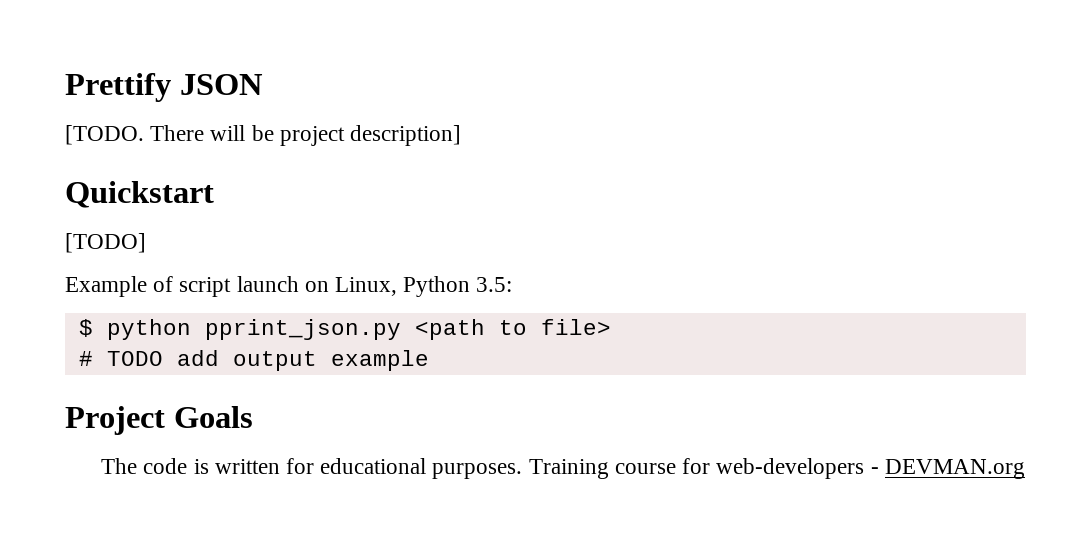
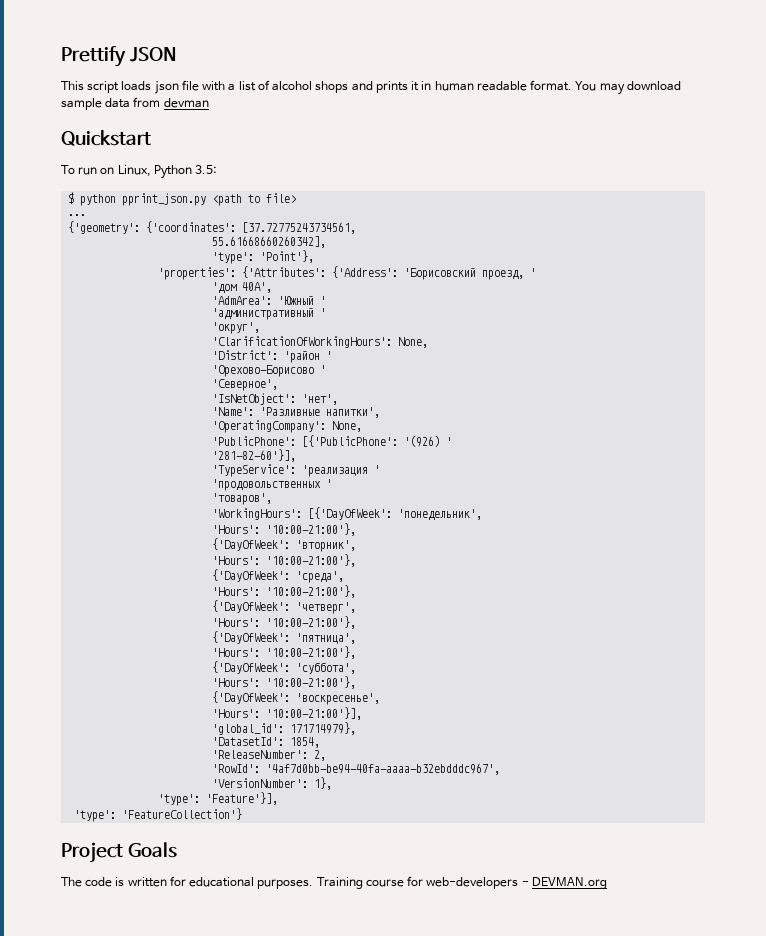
[65,125,462,146] [65,181,214,208] [65,233,146,253] [65,276,299,297] [TODO. There will be project description] // Quickstart // [TODO] // Example of script launch -> [61,80,681,95] [61,97,209,110] [61,130,151,146] [61,165,98,175] This script loads json file with a list of alcohol shops and prints it in human readable format. You may download sample data from devman // Quickstart // To run
[78,350,429,371] # TODO add output example -> [68,214,87,216] [68,221,357,234] [212,236,327,248] [212,250,315,264] [158,266,537,280] [212,282,273,294] [212,296,327,305] [212,308,327,320] [212,322,261,334] [212,336,429,348] [212,350,333,363] [212,365,327,377] [212,379,279,391] [212,393,339,405] [212,407,381,418] [212,420,363,433] [212,435,453,447] [212,449,297,462] [212,464,381,477] [212,479,333,491] [212,493,273,505] [212,507,483,521] [212,523,357,536] [212,538,357,552] [212,554,357,567] [212,569,345,583] [212,585,357,598] [212,600,357,614] [212,616,357,629] [212,631,357,644] [212,646,357,659] [212,661,357,674] [212,676,357,689] [212,691,381,705] [212,707,363,720] [212,722,357,735] [212,737,321,748] [212,750,327,761] [212,763,501,775] [212,777,333,790] [158,792,279,806] [74,808,243,822] ... // {'geometry': {'coordinates': [37.72775243734561, // 55.61668660260342], // 'type': 'Point'}, // 'properties': {'Attributes': {'Address': 'Борисовский проезд, ' // 'дом 40А', // 'AdmArea': 'Южный ' // 'административный ' // 'округ', // 'ClarificationOfWorkingHours': None, // 'District': 'район ' // 'Орехово-Борисово ' // 'Северное', // 'IsNetObject': 'нет', // 'Name': 'Разливные напитки', // 'OperatingCompany': None, // 'PublicPhone': [{'PublicPhone': '(926) ' // '281-82-60'}], // 'TypeService': 'реализация ' // 'продовольственных ' // 'товаров', // 'WorkingHours': [{'DayOfWeek': 'понедельник', // 'Hours': '10:00-21:00'}, // {'DayOfWeek': 'вторник', // 'Hours': '10:00-21:00'}, // {'DayOfWeek': 'среда', // 'Hours': '10:00-21:00'}, // {'DayOfWeek': 'четверг', // 'Hours': '10:00-21:00'}, // {'DayOfWeek': 'пятница', // 'Hours': '10:00-21:00'}, // {'DayOfWeek': 'суббота', // 'Hours': '10:00-21:00'}, // {'DayOfWeek': 'воскресенье', // 'Hours': '10:00-21:00'}], // 'global_id': 171714979}, // 'DatasetId': 1854, // 'ReleaseNumber': 2, // 'RowId': '4af7d0bb-be94-40fa-aaaa-b32ebdddc967', // 'VersionNumber': 1}, // 'type': 'Feature'}], // 'type': 'FeatureCollection'}

